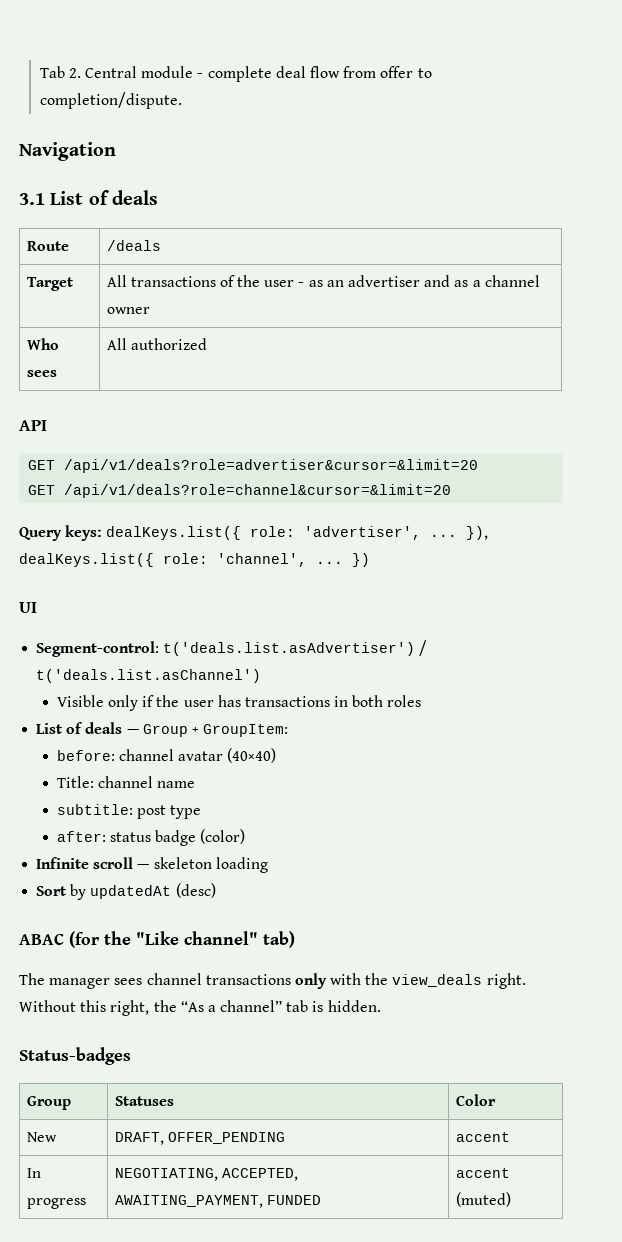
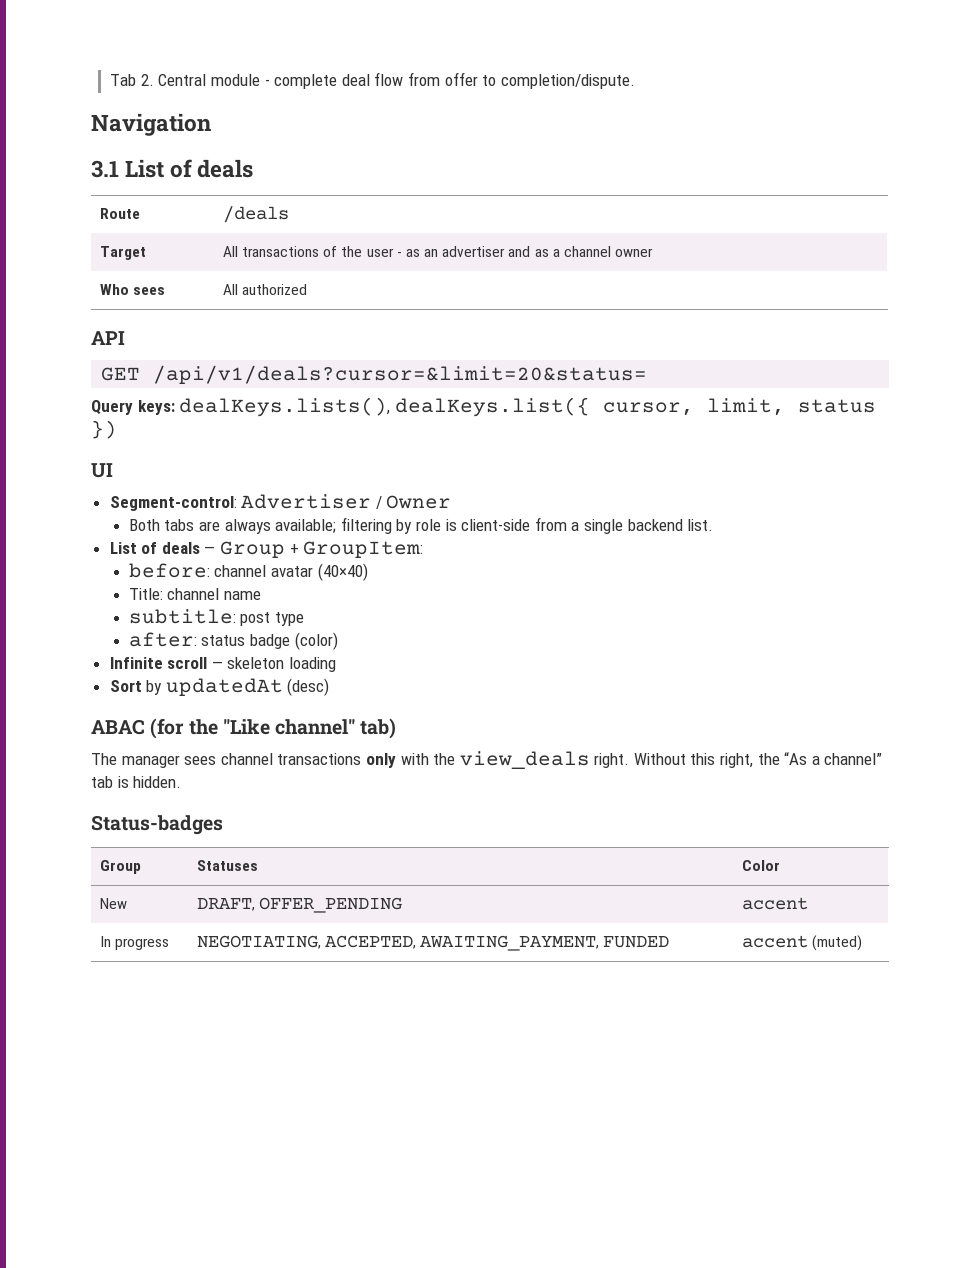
[64,459,479,473] [28,484,452,498] /api/v1/deals?role=advertiser&cursor=&limit=20 // GET /api/v1/deals?role=channel&cursor=&limit=20 -> [153,365,648,384] /api/v1/deals?cursor=&limit=20&status=
[106,526,489,540] [19,553,370,567] [19,602,37,613] [36,640,428,657] [36,669,262,683] [56,695,422,711] dealKeys.list({ role: 'advertiser', ... }), dealKeys.list({ role: 'channel', ... }) // UI // Segment-control: t('deals.list.asAdvertiser') / t('deals.list.asChannel') // Visible only if the user has transactions in both roles -> [179,397,876,417] [91,420,117,439] [91,463,113,478] [109,494,452,511] [128,517,714,534] dealKeys.lists(), dealKeys.list({ cursor, limit, status }) // UI // Segment-control: Advertiser / Owner // Both tabs are always available; filtering by role is client-side from a single backend list.

